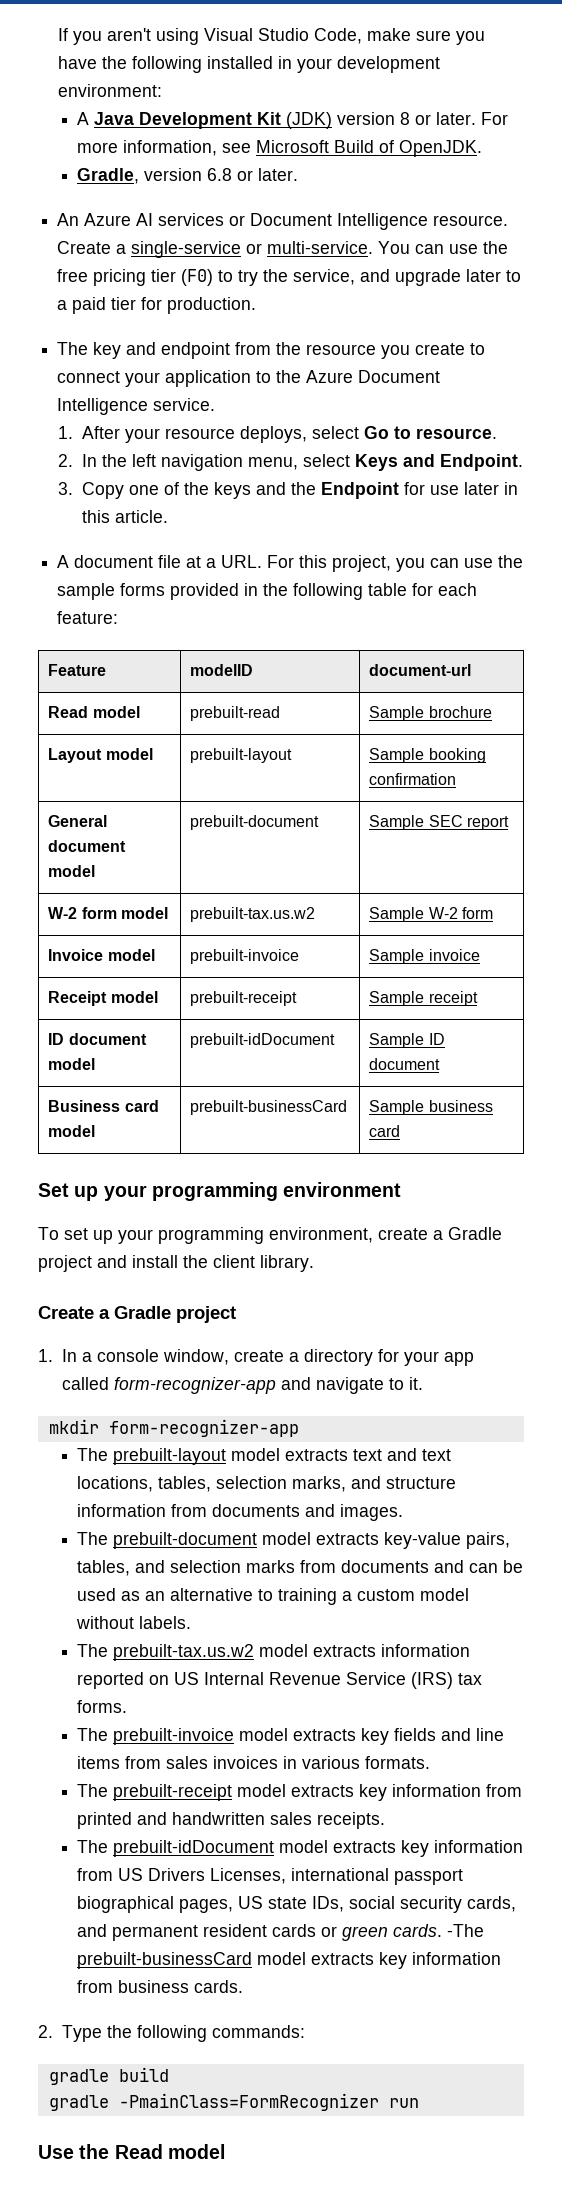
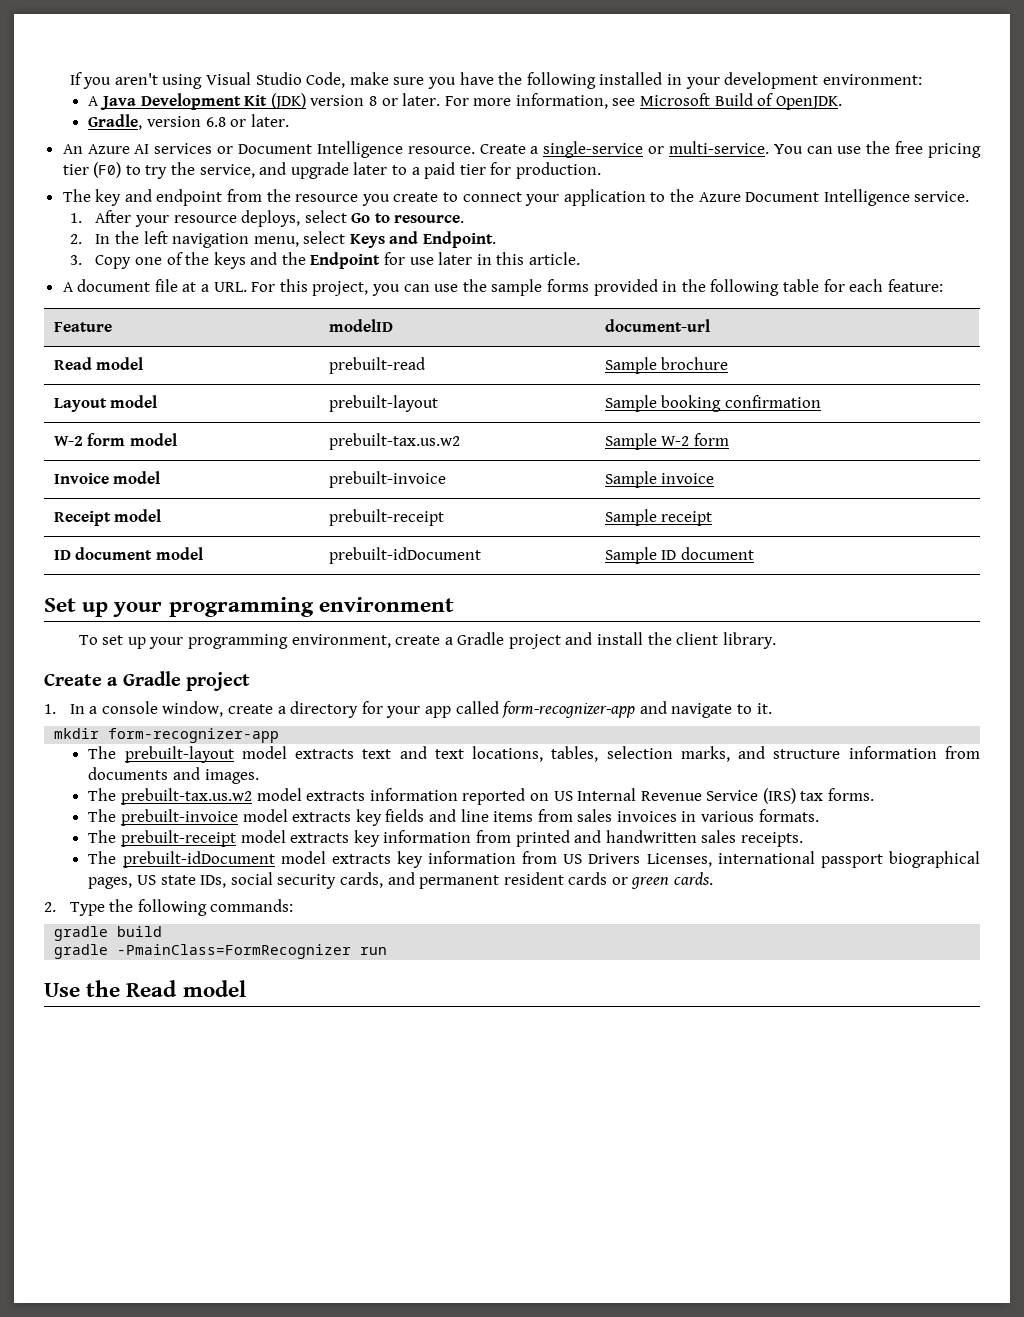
[48,815,108,827] [48,840,127,852] [48,865,96,877] [190,815,320,830] [369,815,510,830] // General document model | prebuilt-document | Sample SEC report -> (821, 401) none
[48,1100,159,1112] [48,1125,96,1137] [190,1100,348,1115] [369,1100,493,1115] [369,1125,401,1137] // Business card model | prebuilt-businessCard | Sample business card -> (754, 553) none
[77,1532,511,1549] [77,1560,524,1576] [77,1588,470,1605] [76,1616,192,1629] // The prebuilt-document model extracts key-value pairs, tables, and selection marks from documents and can be used as an alternative to training a custom model without labels. -> (259, 776) none
[447,1924,485,1937] [77,1952,502,1969] [77,1980,244,1993] -The prebuilt-businessCard model extracts key information from business cards. -> (714, 878) none

